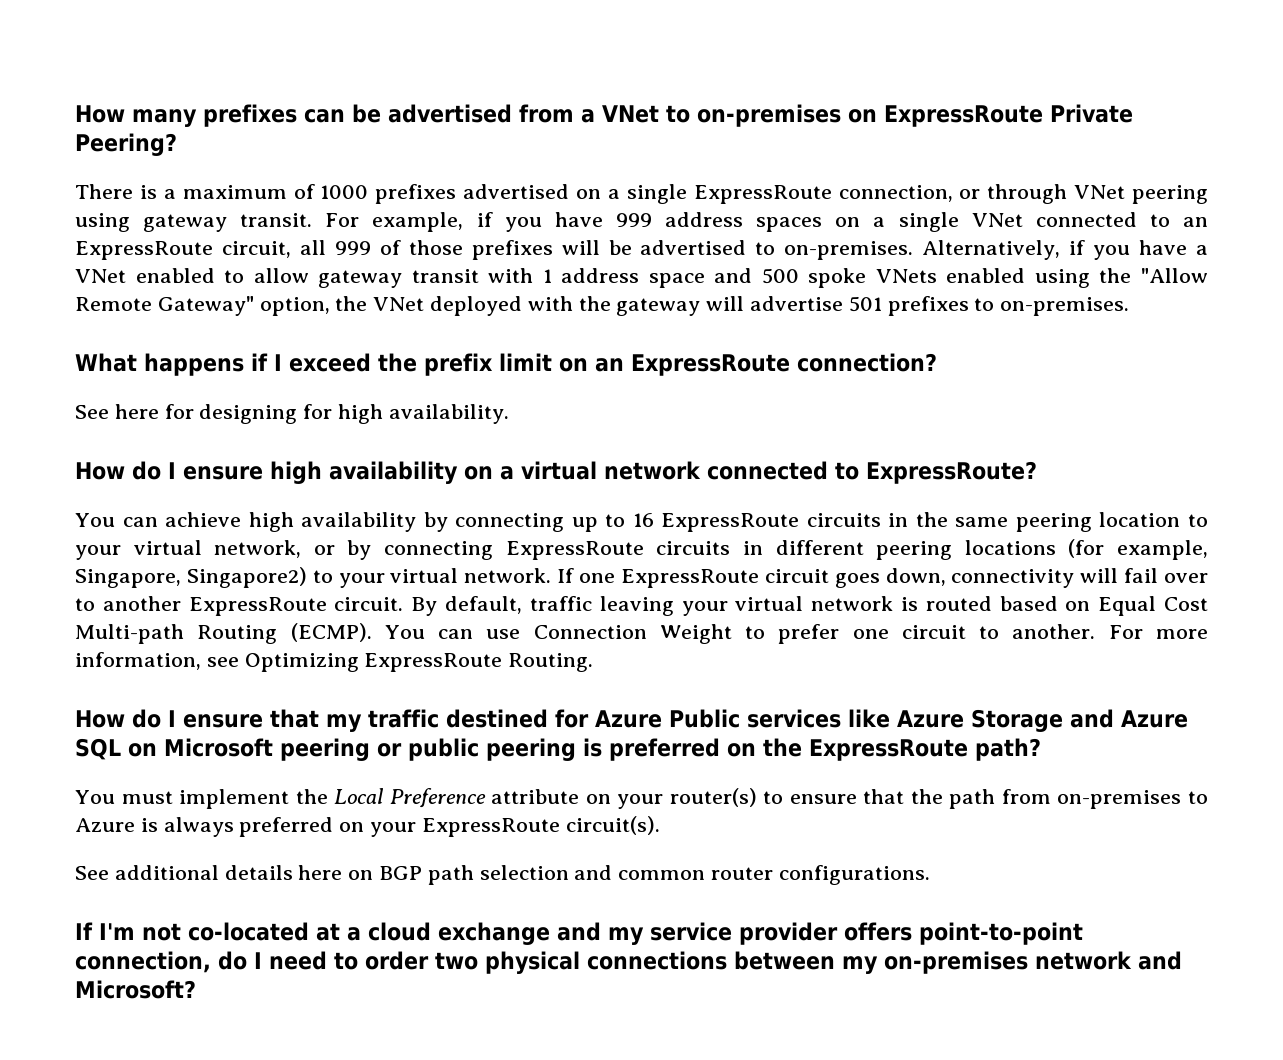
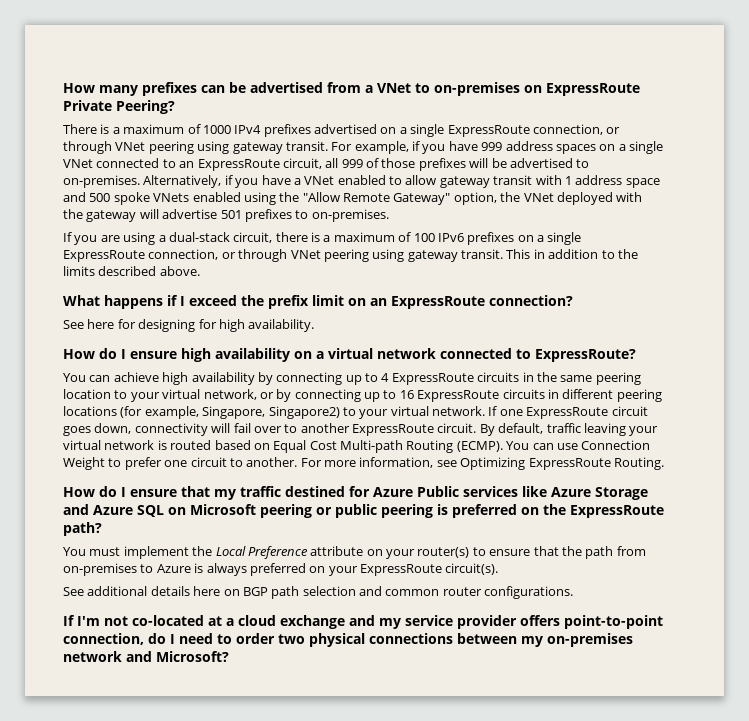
(369, 192) none -> [234,125,262,134] IPv4
(1130, 306) none -> [63,232,582,245] [63,249,638,262] [63,266,200,276] // If you are using a dual-stack circuit, there is a maximum of 100 IPv6 prefixes on a single ExpressRoute connection, or through VNet peering using gateway transit. This in addition to the limits described above.
[632,513,654,527] 16 -> [381,373,390,382] 4
(494, 550) none -> [364,390,414,402] up to 16

